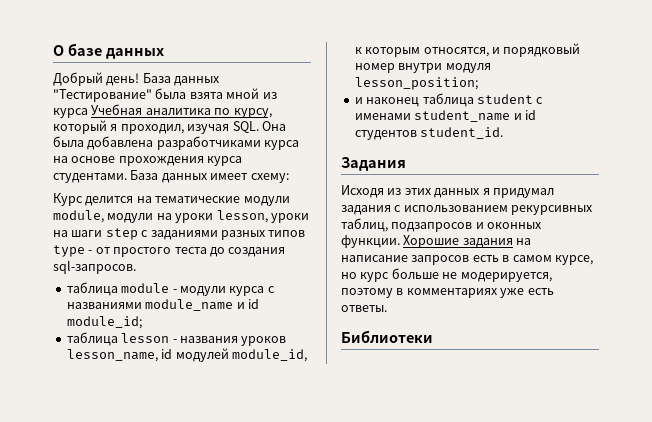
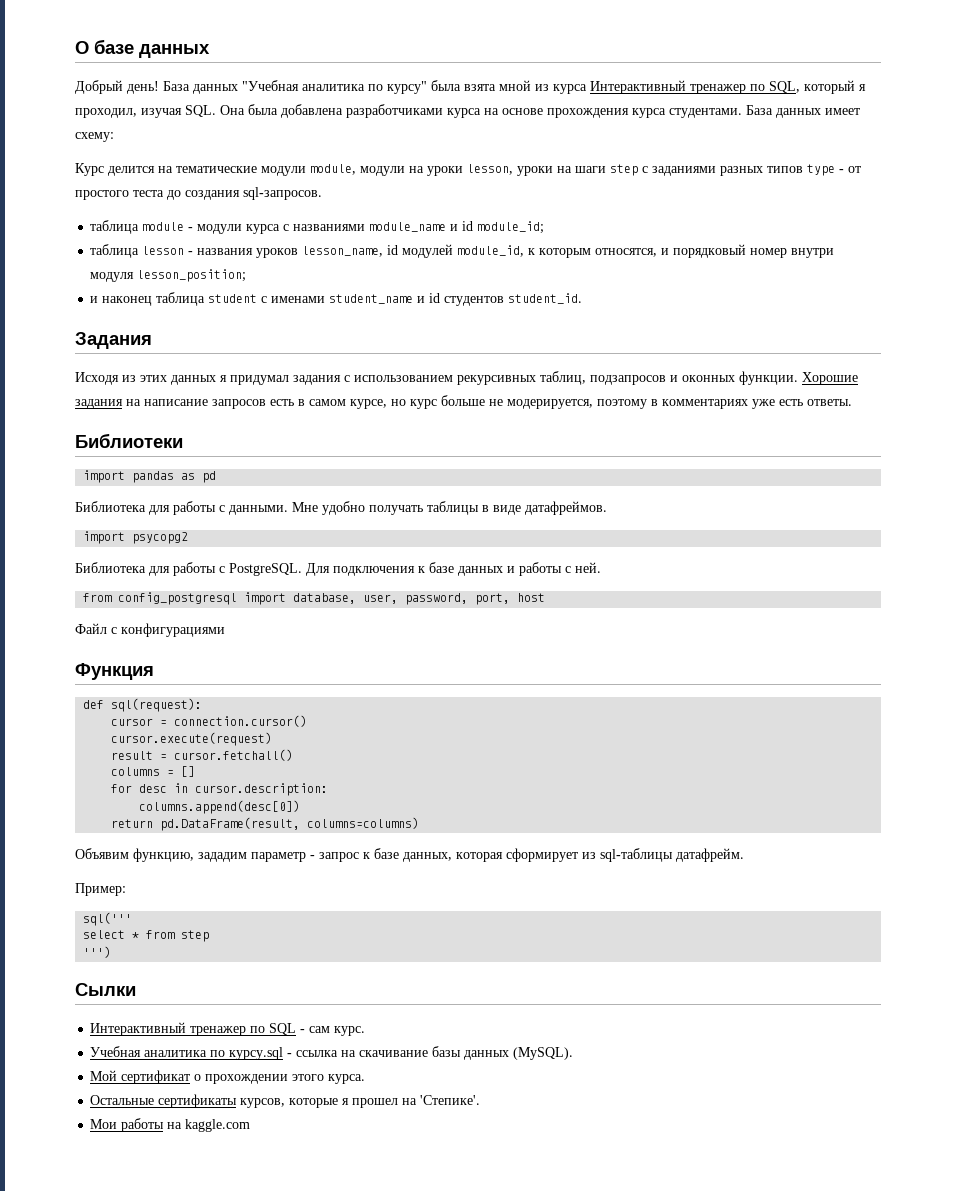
[53,89,152,102] "Тестирование" -> [242,80,427,94] "Учебная аналитика по курсу"
[91,104,272,118] Учебная аналитика по курсу, -> [590,80,800,94] Интерактивный тренажер по SQL,
(433, 336) none -> [83,470,217,483] [75,501,607,515] [83,531,189,544] [75,562,601,576] [83,592,546,605] [75,623,225,637] [75,663,154,680] [83,698,203,712] [111,715,308,727] [111,732,273,746] [111,749,294,761] [111,766,196,777] [111,783,329,796] [139,800,301,814] [111,817,420,831] [75,848,744,862] [75,883,126,896] [83,912,133,926] [83,930,210,942] [83,946,112,958] [75,983,136,996] [90,1022,366,1036] [90,1046,574,1060] [90,1070,366,1084] [90,1094,481,1108] [90,1118,251,1132] // import pandas as pd // Библиотека для работы с данными. Мне удобно получать таблицы в виде датафреймов. // import psycopg2 // Библиотека для работы с PostgreSQL. Для подключения к базе данных и работы с ней. // from config_postgresql import database, user, password, port, host // Файл с конфигурациями // Функция // def sql(request): // cursor = connection.cursor() // cursor.execute(request) // result = cursor.fetchall() // columns = [] // for desc in cursor.description: // columns.append(desc[0]) // return pd.DataFrame(result, columns=columns) // Объявим функцию, зададим параметр - запрос к базе данных, которая сформирует из sql-таблицы датафрейм. // Пример: // sql(''' // select * from step // ''') // Сылки // Интерактивный тренажер по SQL - сам курс. // Учебная аналитика по курсу.sql - ссылка на скачивание базы данных (MySQL). // Мой сертификат о прохождении этого курса. // Остальные сертификаты курсов, которые я прошел на 'Степике'. // Мои работы на kaggle.com

